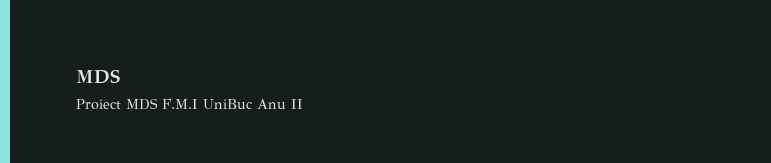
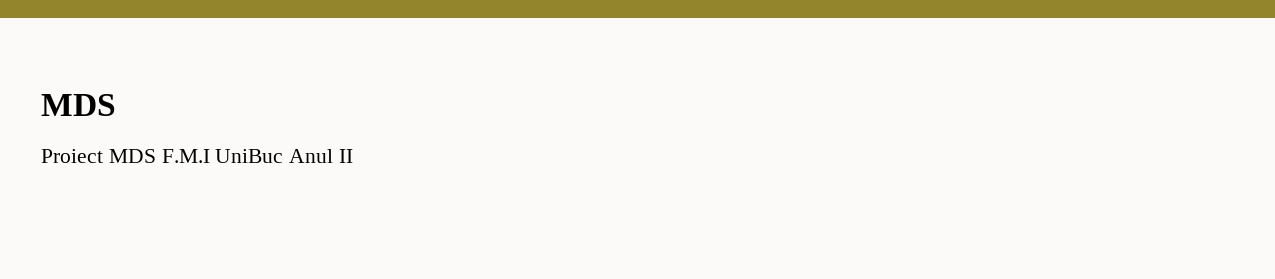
[256,99,286,109] Anu -> [289,149,334,163] Anul

